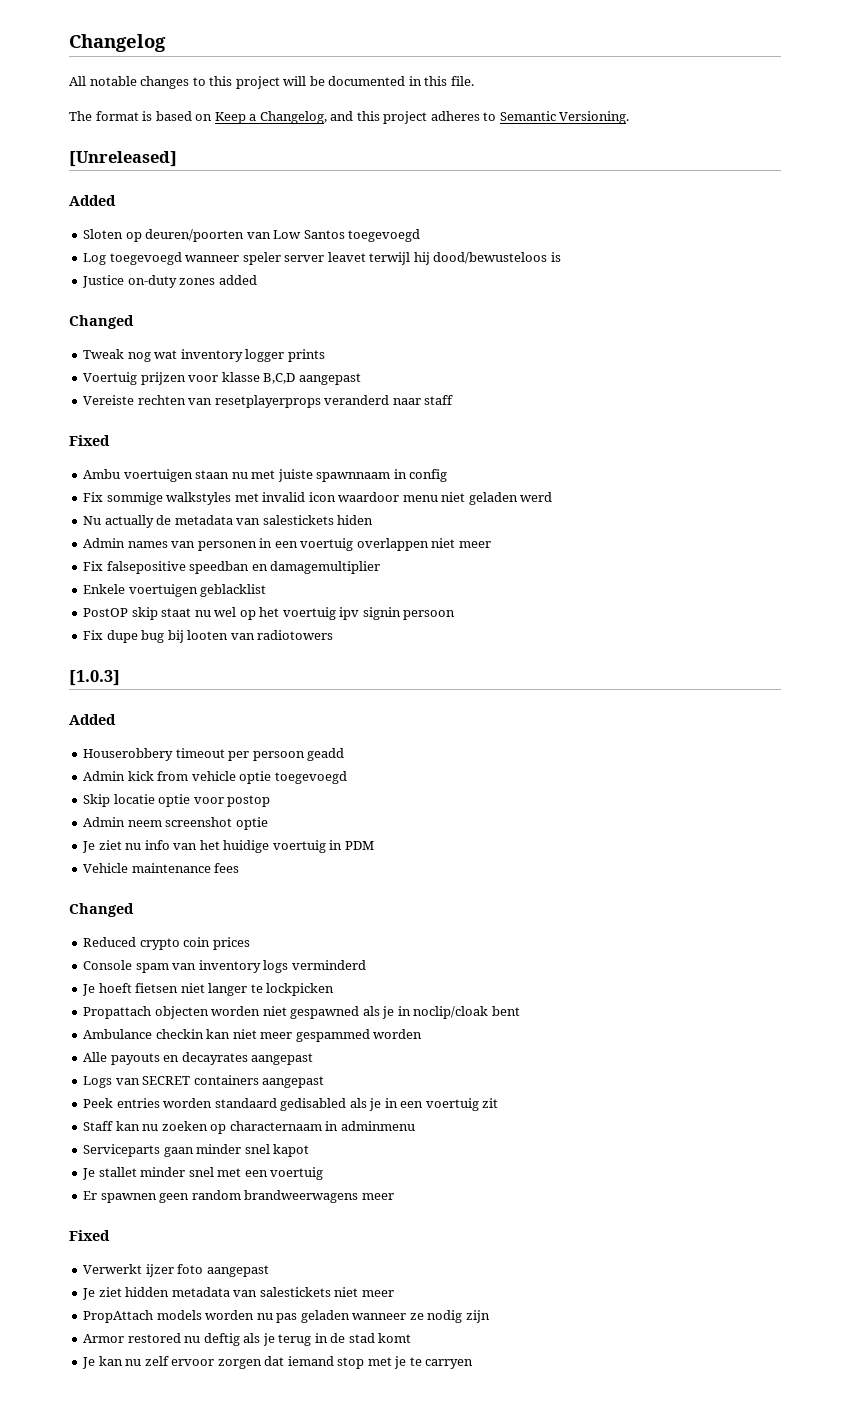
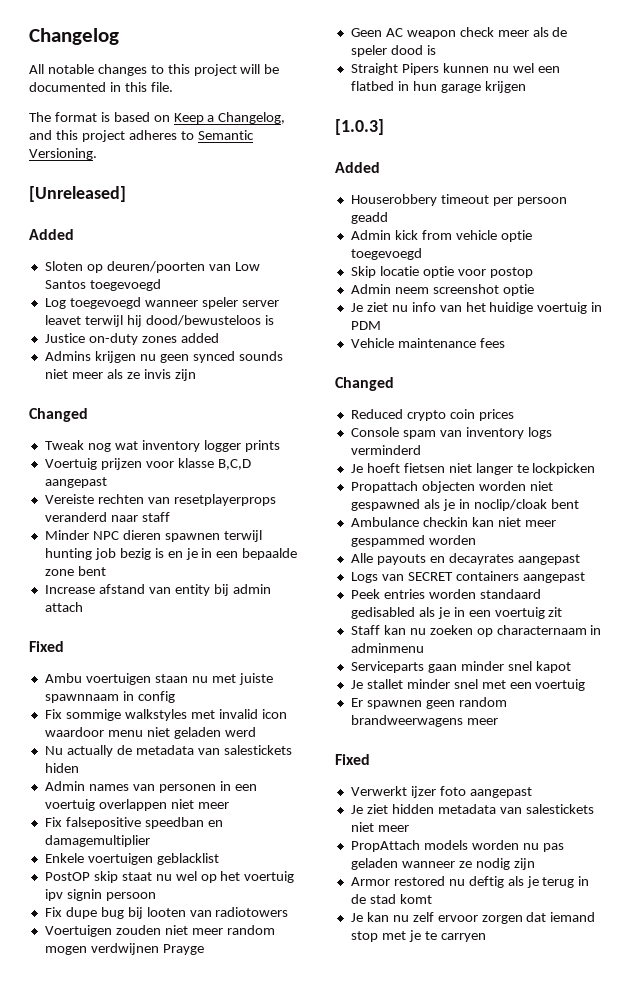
(257, 280) none -> [44,351,283,363] [44,369,196,381] // Admins krijgen nu geen synced sounds niet meer als ze invis zijn
(454, 400) none -> [44,530,262,542] [44,548,298,560] [44,566,106,576] [44,584,271,596] [44,602,83,612] // Minder NPC dieren spawnen terwijl hunting job bezig is en je in een bepaalde zone bent // Increase afstand van entity bij admin attach
(334, 635) none -> [44,925,275,937] [44,943,204,955] [350,27,568,39] [350,45,436,57] [350,63,560,75] [350,81,526,93] // Voertuigen zouden niet meer random mogen verdwijnen Prayge // Geen AC weapon check meer als de speler dood is // Straight Pipers kunnen nu wel een flatbed in hun garage krijgen

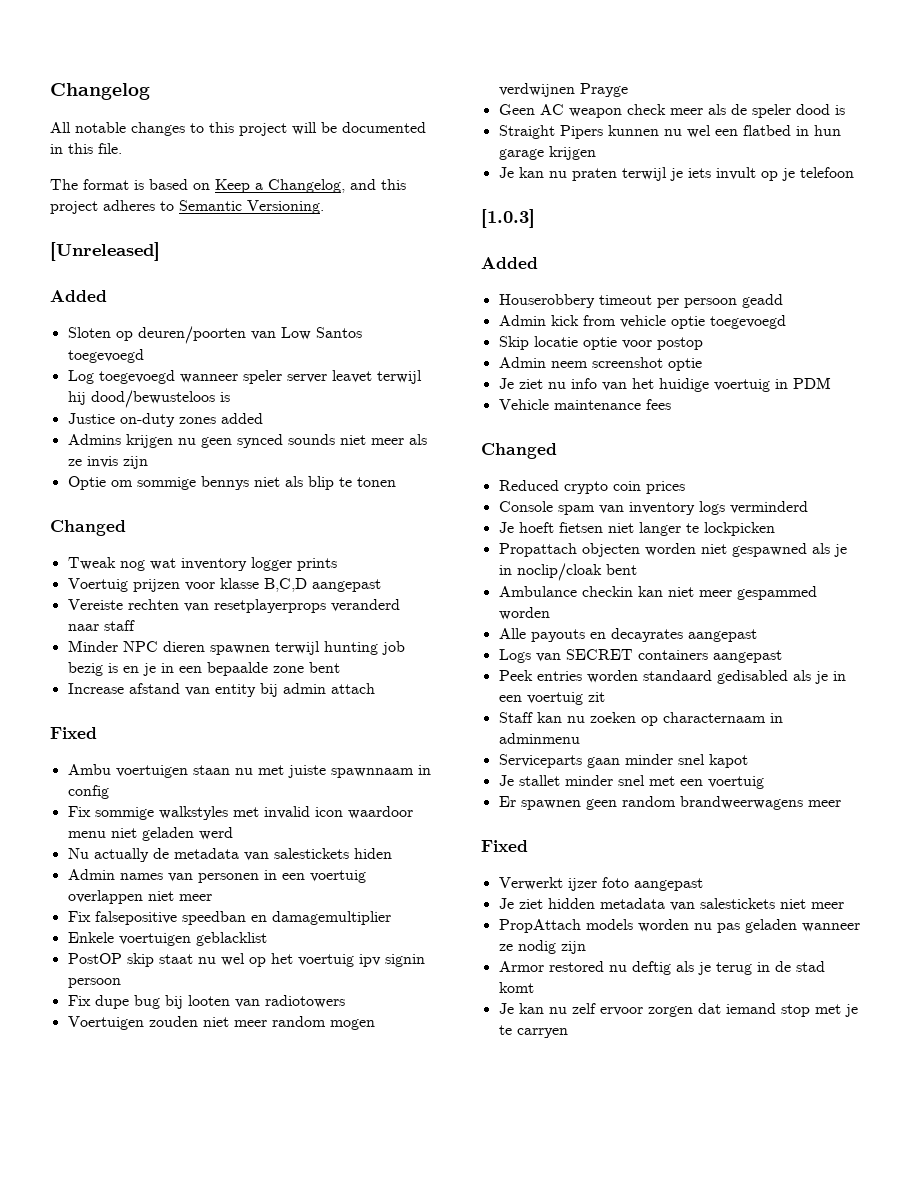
(196, 375) none -> [67,476,396,490] // Optie om sommige bennys niet als blip te tonen
(526, 87) none -> [498,167,854,181] // Je kan nu praten terwijl je iets invult op je telefoon

